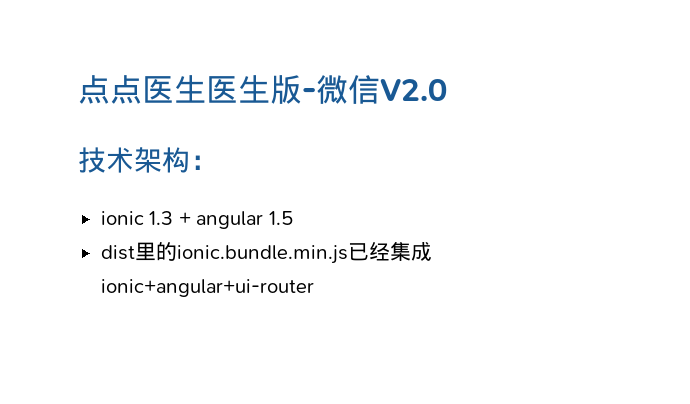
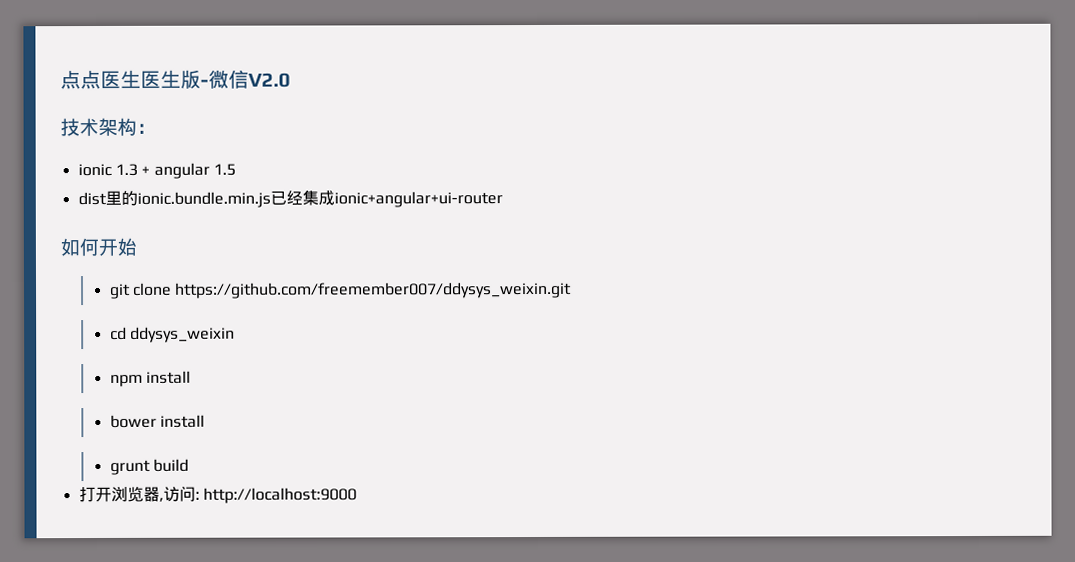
(314, 288) none -> [60,237,137,257] [109,281,573,299] [109,326,235,343] [109,370,191,387] [109,414,205,428] [109,458,189,475] [78,485,357,504] // 如何开始 // git clone https://github.com/freemember007/ddysys_weixin.git // cd ddysys_weixin // npm install // bower install // grunt build // 打开浏览器,访问: http://localhost:9000

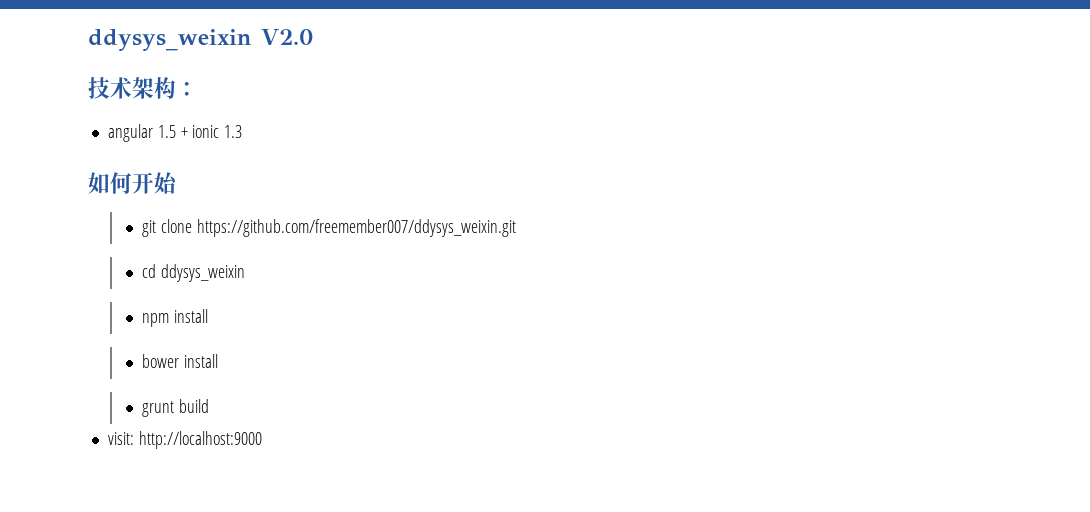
[60,69,249,90] 点点医生医生版-微信 -> [88,29,252,51] ddysys_weixin
(156, 128) none -> [107,124,188,142] angular 1.5 +
[141,162,236,179] [77,190,503,208] + angular 1.5 // dist里的ionic.bundle.min.js已经集成ionic+angular+ui-router -> (243, 131) none
[78,485,200,503] 打开浏览器,访问: -> [107,432,134,445] visit:

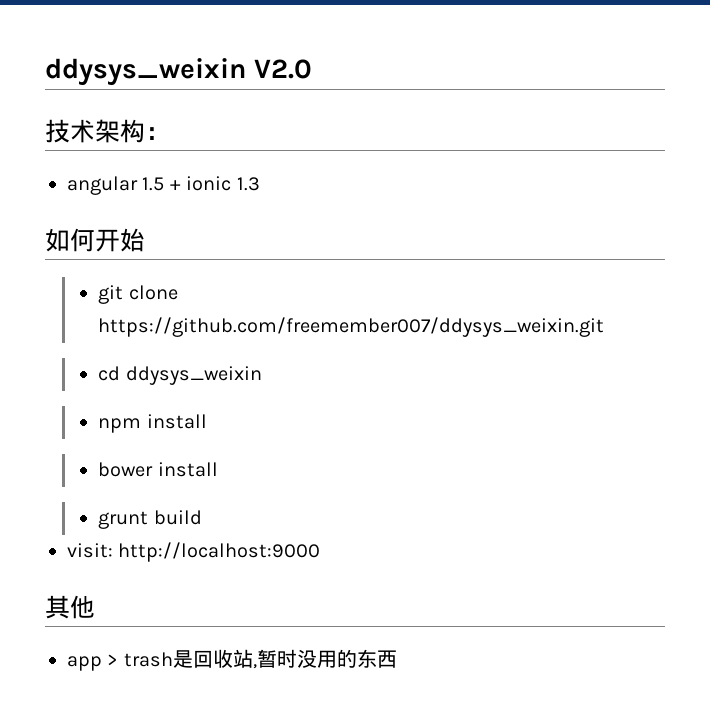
(262, 440) none -> [45,595,95,619] [67,649,397,671] // 其他 // app > trash是回收站,暂时没用的东西

